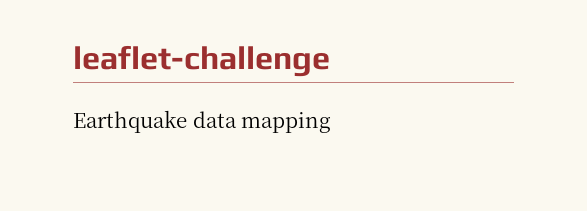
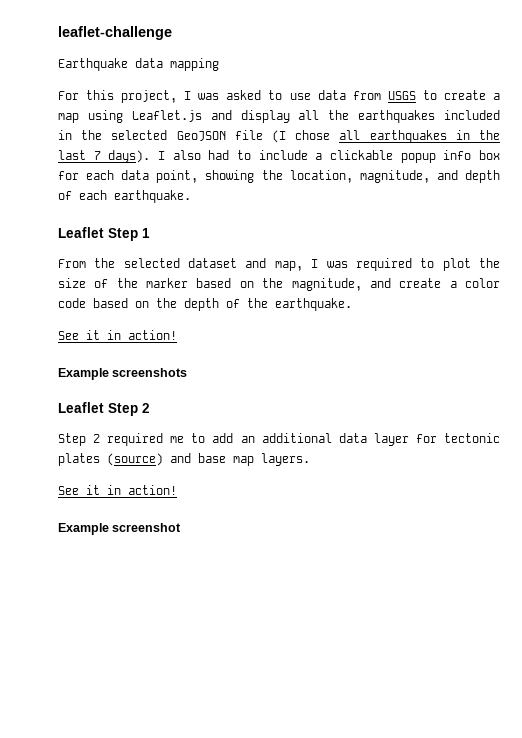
(332, 122) none -> [58,90,501,103] [58,110,500,123] [58,130,500,143] [58,150,501,163] [58,170,500,183] [58,190,191,203] [58,227,150,241] [58,258,501,271] [58,278,501,291] [58,298,352,311] [58,330,177,340] [58,368,188,380] [58,402,150,416] [58,433,500,446] [58,453,310,466] [58,485,177,495] [58,523,182,535] // For this project, I was asked to use data from USGS to create a map using Leaflet.js and display all the earthquakes included in the selected GeoJSON file (I chose all earthquakes in the last 7 days). I also had to include a clickable popup info box for each data point, showing the location, magnitude, and depth of each earthquake. // Leaflet Step 1 // From the selected dataset and map, I was required to plot the size of the marker based on the magnitude, and create a color code based on the depth of the earthquake. // See it in action! // Example screenshots // Leaflet Step 2 // Step 2 required me to add an additional data layer for tectonic plates (source) and base map layers. // See it in action! // Example screenshot

